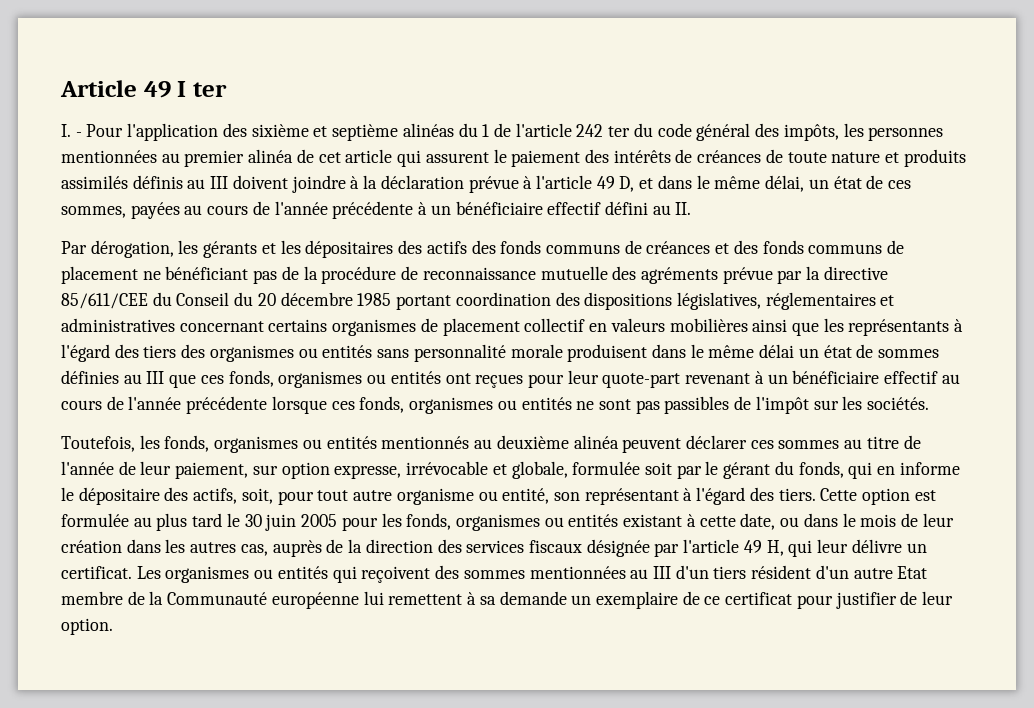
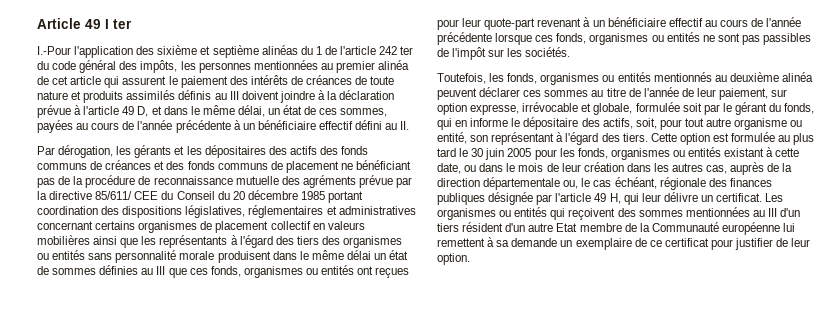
[61,124,124,137] I. - Pour -> [37,46,71,55] I.-Pour
[61,293,148,309] 85/611/CEE -> [95,191,159,200] 85/611/ CEE
[437,539,582,553] des services fiscaux -> [483,177,772,190] [437,193,485,205] départementale ou, le cas échéant, régionale des finances publiques

